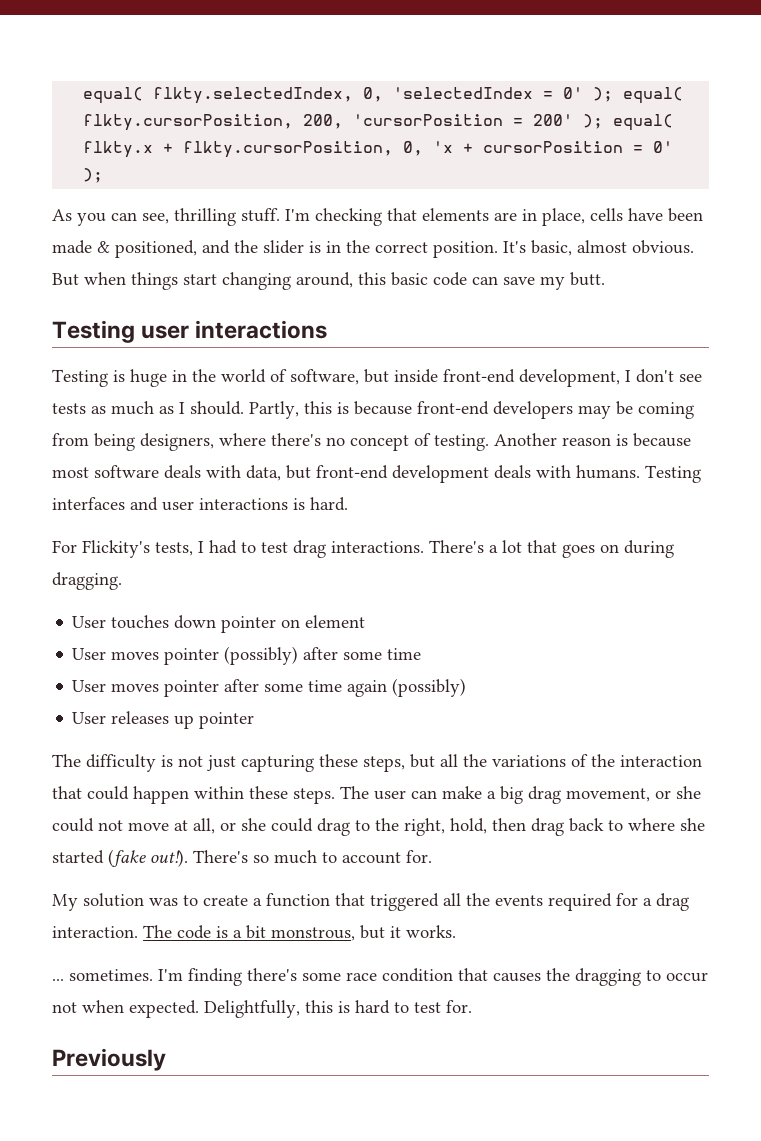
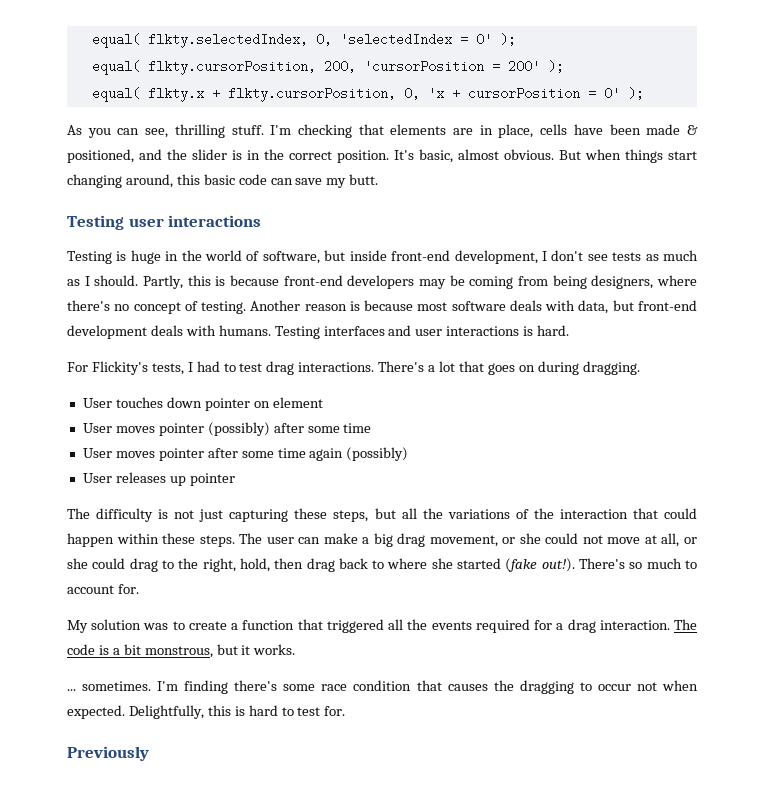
(614, 94) none -> (516, 39) //
(604, 121) none -> (564, 66) //

